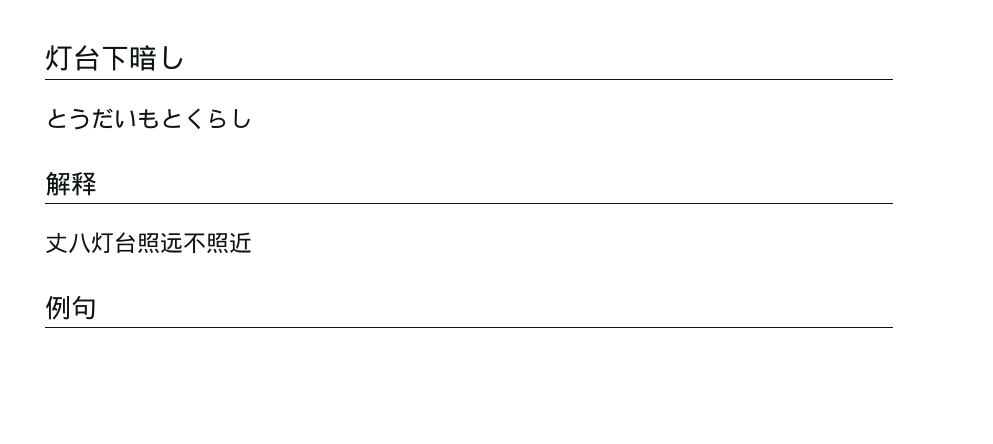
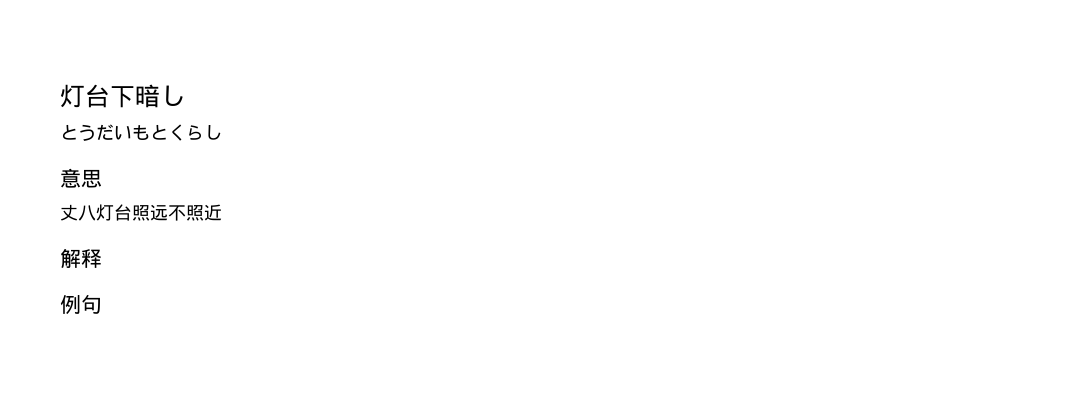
[45,171,97,196] 解释 -> [60,168,102,188] 意思
(252, 242) none -> [60,248,102,268] // 解释

